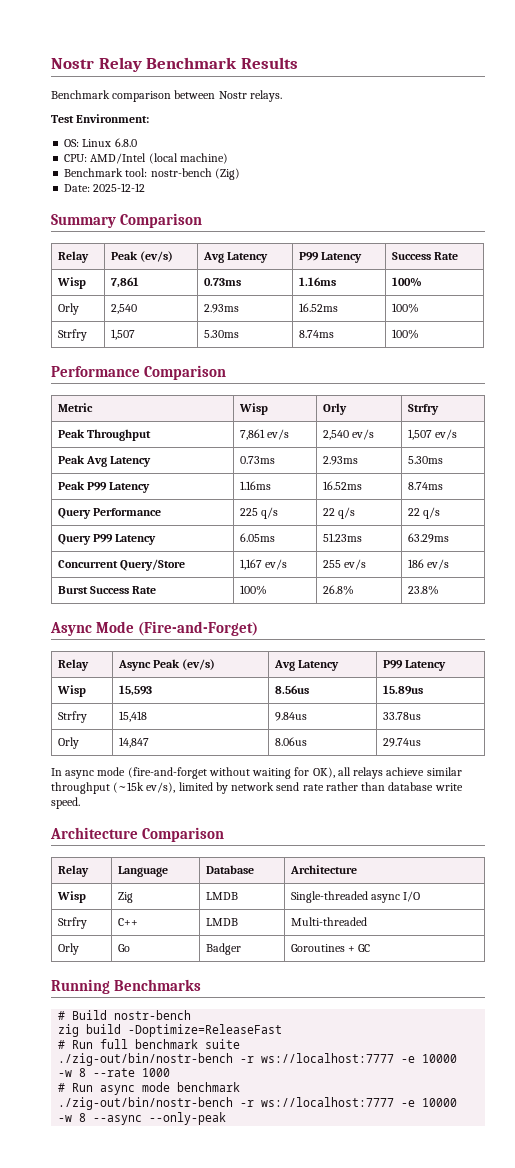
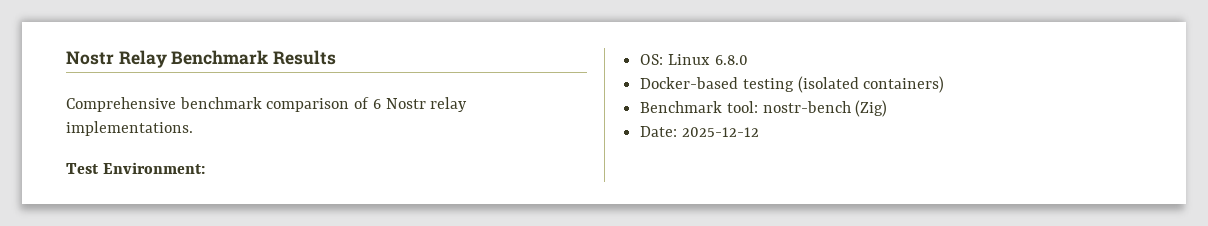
[51,90,282,102] Benchmark comparison between Nostr relays. -> [66,97,468,112] [66,121,193,136] Comprehensive benchmark comparison of 6 Nostr relay implementations.
[64,153,228,164] CPU: AMD/Intel (local machine) -> [640,76,945,93] Docker-based testing (isolated containers)
[51,213,203,228] [57,251,89,263] [110,251,173,262] [202,252,268,263] [298,252,362,263] [391,252,458,260] [56,277,86,289] [110,277,139,288] [203,278,241,286] [298,277,336,286] [391,277,422,287] [57,303,79,315] [110,304,137,314] [203,304,239,313] [298,303,338,312] [391,303,419,313] [57,329,87,341] [110,329,135,340] [203,330,239,338] [298,330,334,338] [391,329,419,339] [51,365,227,380] [57,403,93,412] [238,403,268,415] [322,403,347,415] [407,404,439,415] [57,429,151,441] [239,429,289,440] [322,429,374,440] [407,429,457,440] [57,455,152,467] [239,456,275,464] [322,456,358,465] [407,456,443,464] [57,481,151,493] [239,481,271,490] [322,481,362,490] [407,482,443,490] [57,508,161,519] [239,507,278,519] [322,507,355,519] [407,507,440,519] [57,534,157,545] [239,533,275,542] [322,533,362,542] [407,533,449,543] [57,559,185,571] [239,559,287,570] [322,559,366,570] [407,559,449,570] [57,586,157,594] [239,585,267,595] [322,585,354,595] [407,585,439,595] [50,621,259,636] [57,659,89,671] [117,659,216,671] [273,660,339,671] [382,660,446,671] [56,685,86,697] [118,685,152,696] [274,685,309,694] [382,685,423,695] [57,711,87,723] [118,711,147,722] [274,712,307,721] [382,712,421,720] [57,737,79,749] [118,737,149,748] [274,737,307,746] [382,738,421,747] [51,767,462,779] [51,782,463,794] [51,797,80,809] [50,827,225,842] [57,865,89,877] [117,866,168,877] [205,865,254,874] [289,865,357,874] [56,891,86,903] [117,892,133,903] [205,892,238,900] [290,891,421,903] [57,917,87,929] [117,918,138,926] [205,918,238,926] [290,917,367,926] [57,943,79,955] [117,944,130,952] [205,943,241,955] [290,944,371,952] [51,979,202,994] [58,1010,192,1020] [58,1024,283,1037] [58,1039,241,1049] [58,1053,458,1066] [58,1068,171,1077] [58,1082,241,1095] [58,1097,458,1110] [58,1112,227,1125] // Summary Comparison // Relay | Peak (ev/s) | Avg Latency | P99 Latency | Success Rate // Wisp | 7,861 | 0.73ms | 1.16ms | 100% // Orly | 2,540 | 2.93ms | 16.52ms | 100% // Strfry | 1,507 | 5.30ms | 8.74ms | 100% // Performance Comparison // Metric | Wisp | Orly | Strfry // Peak Throughput | 7,861 ev/s | 2,540 ev/s | 1,507 ev/s // Peak Avg Latency | 0.73ms | 2.93ms | 5.30ms // Peak P99 Latency | 1.16ms | 16.52ms | 8.74ms // Query Performance | 225 q/s | 22 q/s | 22 q/s // Query P99 Latency | 6.05ms | 51.23ms | 63.29ms // Concurrent Query/Store | 1,167 ev/s | 255 ev/s | 186 ev/s // Burst Success Rate | 100% | 26.8% | 23.8% // Async Mode (Fire-and-Forget) // Relay | Async Peak (ev/s) | Avg Latency | P99 Latency // Wisp | 15,593 | 8.56us | 15.89us // Strfry | 15,418 | 9.84us | 33.78us // Orly | 14,847 | 8.06us | 29.74us // In async mode (fire-and-forget without waiting for OK), all relays achieve similar throughput (~15k ev/s), limited by network send rate rather than database write speed. // Architecture Comparison // Relay | Language | Database | Architecture // Wisp | Zig | LMDB | Single-threaded async I/O // Strfry | C++ | LMDB | Multi-threaded // Orly | Go | Badger | Goroutines + GC // Running Benchmarks // # Build nostr-bench // zig build -Doptimize=ReleaseFast // # Run full benchmark suite // ./zig-out/bin/nostr-bench -r ws://localhost:7777 -e 10000 -w 8 --rate 1000 // # Run async mode benchmark // ./zig-out/bin/nostr-bench -r ws://localhost:7777 -e 10000 -w 8 --async --only-peak -> (759, 132) none

